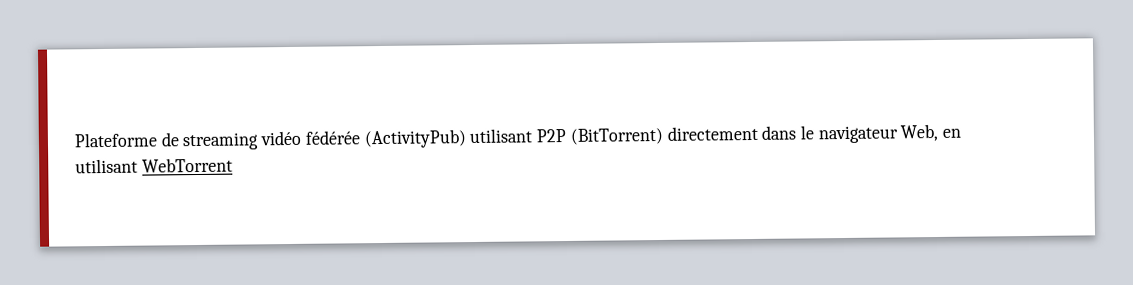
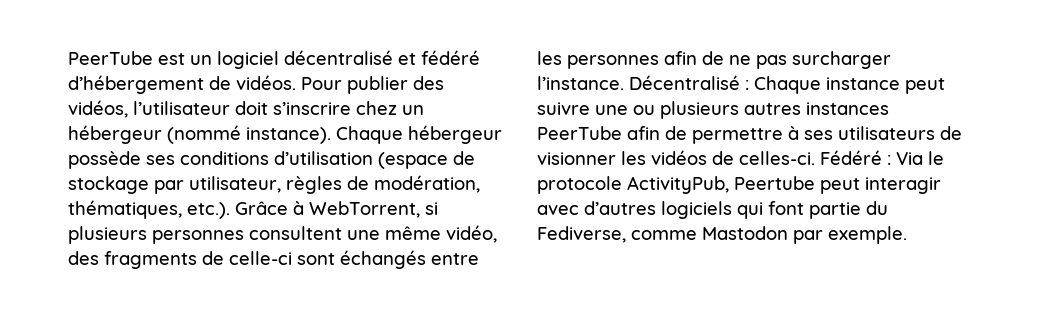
[74,123,962,151] [75,157,233,174] Plateforme de streaming vidéo fédérée (ActivityPub) utilisant P2P (BitTorrent) directement dans le navigateur Web, en utilisant WebTorrent -> [68,50,480,69] [68,75,444,94] [68,100,424,118] [68,125,502,144] [68,151,475,169] [68,175,480,194] [68,200,438,219] [68,225,497,244] [68,250,479,269] [537,51,891,69] [537,75,945,94] [537,101,889,119] [537,126,962,144] [537,150,944,165] [537,176,941,194] [537,201,888,219] [537,226,907,244] PeerTube est un logiciel décentralisé et fédéré d’hébergement de vidéos. Pour publier des vidéos, l’utilisateur doit s’inscrire chez un hébergeur (nommé instance). Chaque hébergeur possède ses conditions d’utilisation (espace de stockage par utilisateur, règles de modération, thématiques, etc.). Grâce à WebTorrent, si plusieurs personnes consultent une même vidéo, des fragments de celle-ci sont échangés entre les personnes afin de ne pas surcharger l’instance. Décentralisé : Chaque instance peut suivre une ou plusieurs autres instances PeerTube afin de permettre à ses utilisateurs de visionner les vidéos de celles-ci. Fédéré : Via le protocole ActivityPub, Peertube peut interagir avec d’autres logiciels qui font partie du Fediverse, comme Mastodon par exemple.

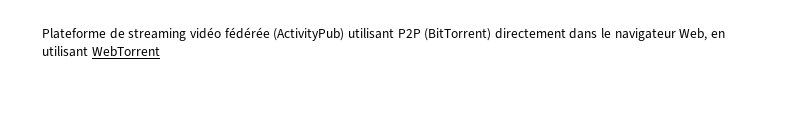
[68,50,480,69] [68,75,444,94] [68,100,424,118] [68,125,502,144] [68,151,475,169] [68,175,480,194] [68,200,438,219] [68,225,497,244] [68,250,479,269] [537,51,891,69] [537,75,945,94] [537,101,889,119] [537,126,962,144] [537,150,944,165] [537,176,941,194] [537,201,888,219] [537,226,907,244] PeerTube est un logiciel décentralisé et fédéré d’hébergement de vidéos. Pour publier des vidéos, l’utilisateur doit s’inscrire chez un hébergeur (nommé instance). Chaque hébergeur possède ses conditions d’utilisation (espace de stockage par utilisateur, règles de modération, thématiques, etc.). Grâce à WebTorrent, si plusieurs personnes consultent une même vidéo, des fragments de celle-ci sont échangés entre les personnes afin de ne pas surcharger l’instance. Décentralisé : Chaque instance peut suivre une ou plusieurs autres instances PeerTube afin de permettre à ses utilisateurs de visionner les vidéos de celles-ci. Fédéré : Via le protocole ActivityPub, Peertube peut interagir avec d’autres logiciels qui font partie du Fediverse, comme Mastodon par exemple. -> [42,27,726,41] [42,46,160,57] Plateforme de streaming vidéo fédérée (ActivityPub) utilisant P2P (BitTorrent) directement dans le navigateur Web, en utilisant WebTorrent

